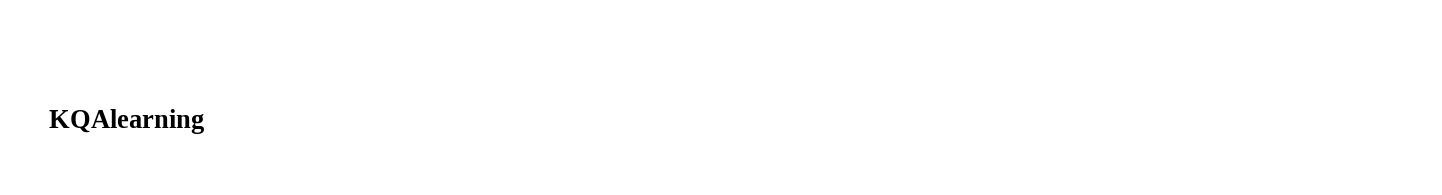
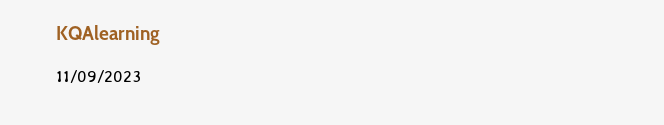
(204, 121) none -> [56,70,141,83] // 11/09/2023

